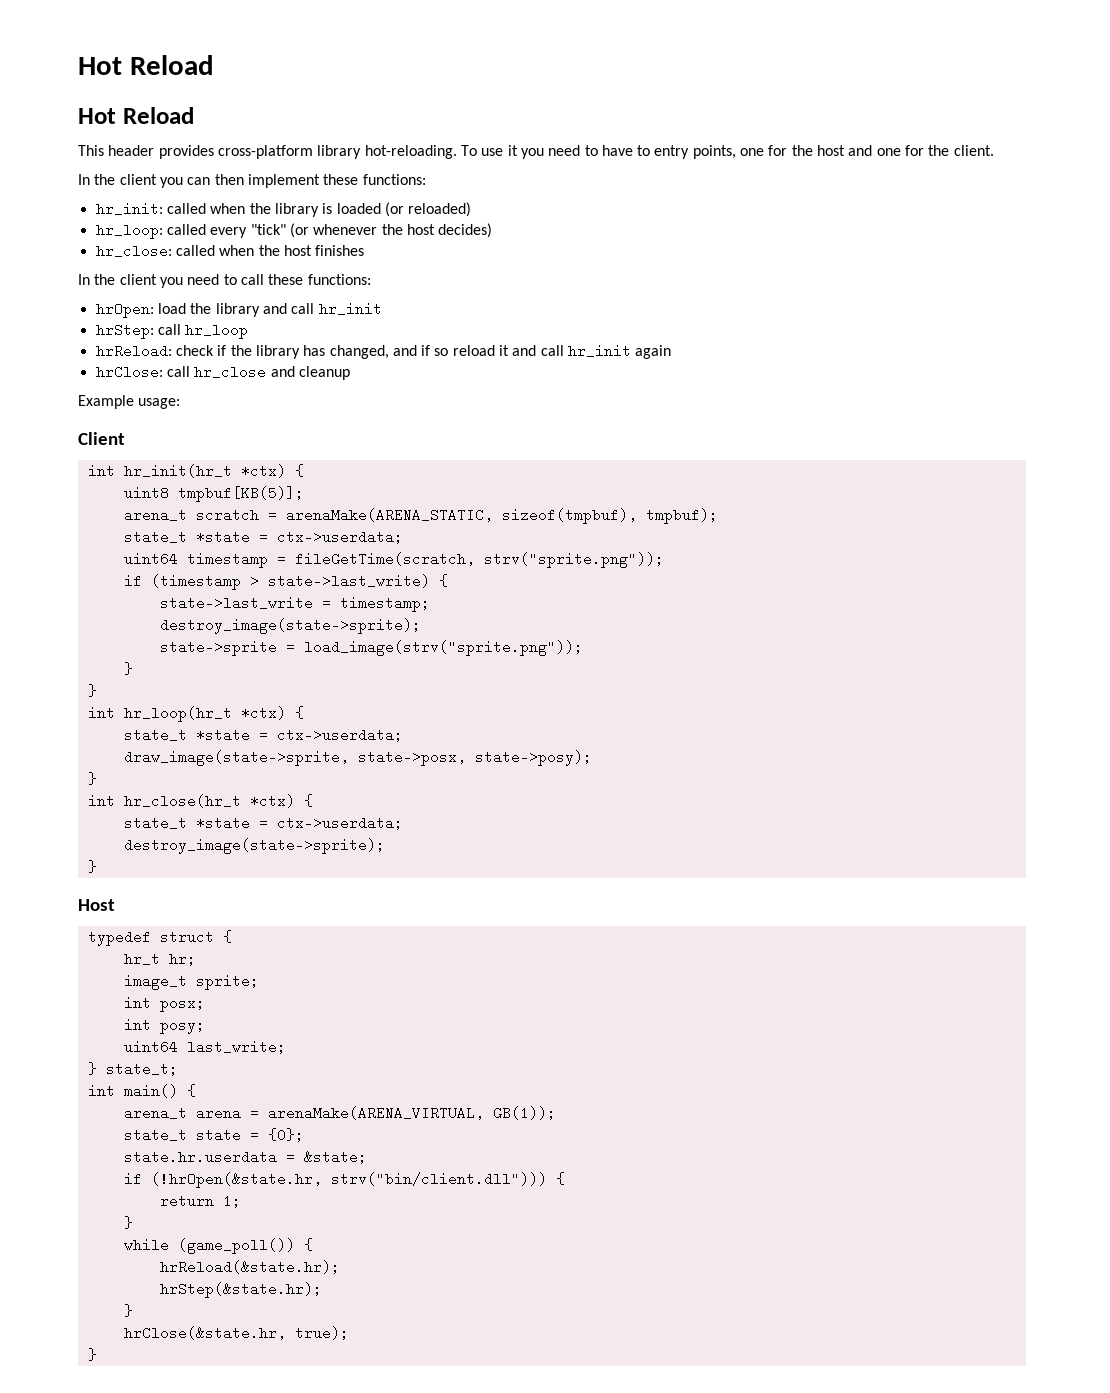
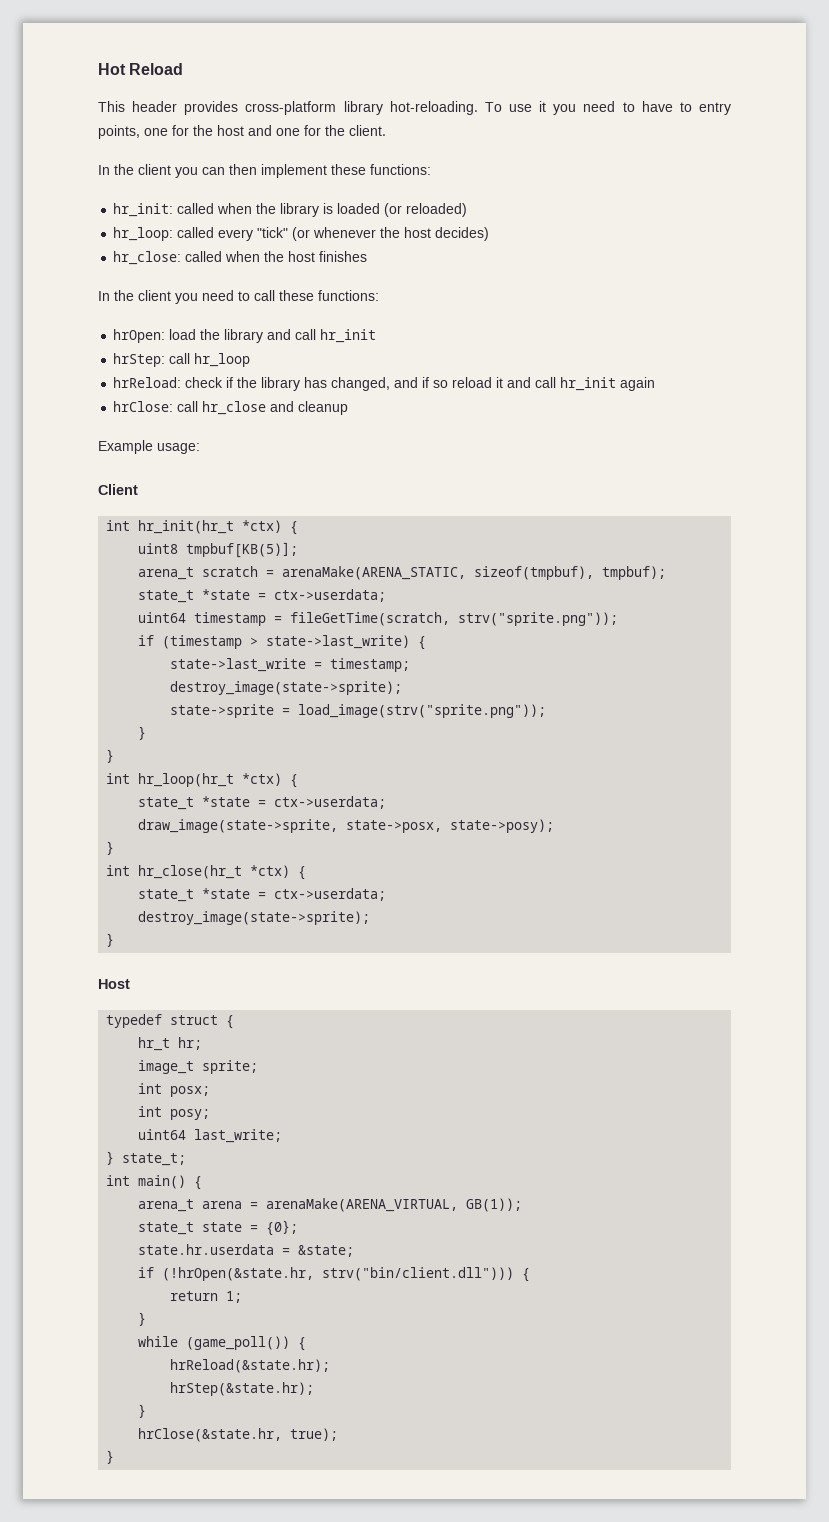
[78,55,214,75] [78,107,194,124] Hot Reload // Hot Reload -> [98,63,184,75] Hot Reload

